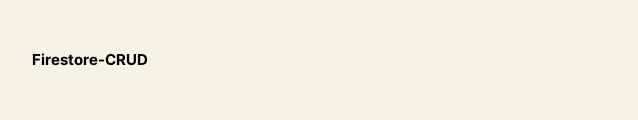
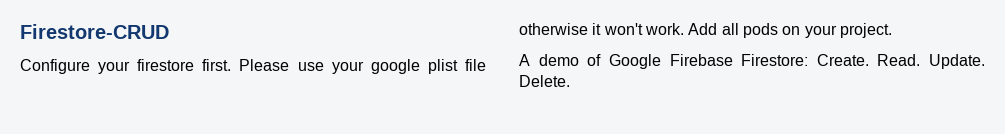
(148, 59) none -> [20,59,486,74] [519,23,892,38] [519,54,985,69] [519,75,570,87] // Configure your firestore first. Please use your google plist file otherwise it won't work. Add all pods on your project. // A demo of Google Firebase Firestore: Create. Read. Update. Delete.

